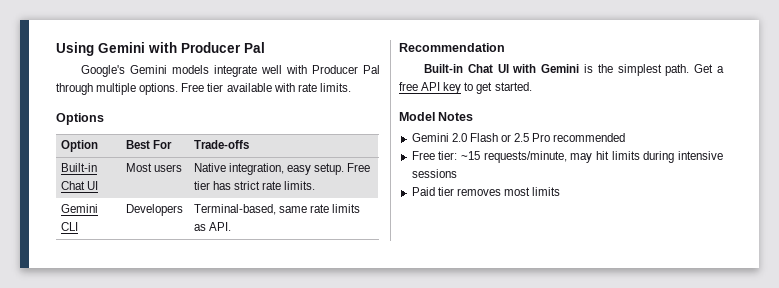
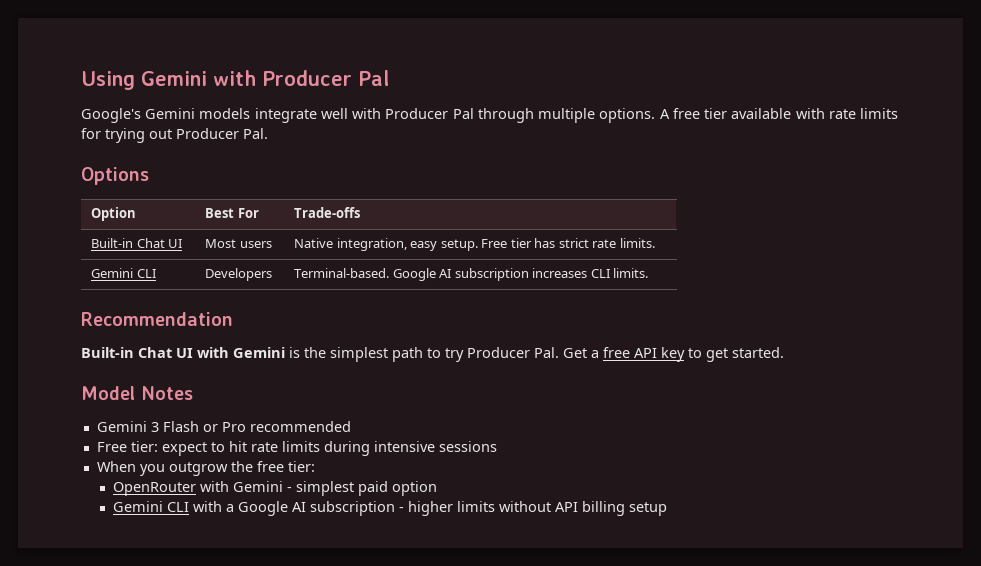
[181,83,205,92] Free -> [659,108,700,119] A free
[319,83,351,92] limits. -> [860,108,899,119] [81,128,268,143] limits for trying out Producer Pal.
[193,204,361,215] [193,222,232,231] Terminal-based, same rate limits as API. -> [294,268,649,281] Terminal-based. Google AI subscription increases CLI limits.
[665,64,690,76] path. -> [392,347,559,362] path to try Producer Pal.
[451,133,467,142] 2.0 -> [150,422,159,432] 3
[514,133,530,142] 2.5 -> (218, 428) none
[460,151,609,163] ~15 requests/minute, may hit -> [161,441,278,456] expect to hit rate
[411,187,561,196] Paid tier removes most limits -> [96,461,315,476] [113,481,438,496] [113,501,668,516] When you outgrow the free tier: // OpenRouter with Gemini - simplest paid option // Gemini CLI with a Google AI subscription - higher limits without API billing setup

